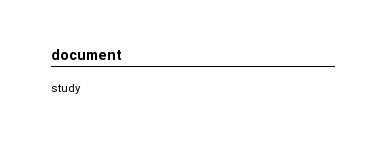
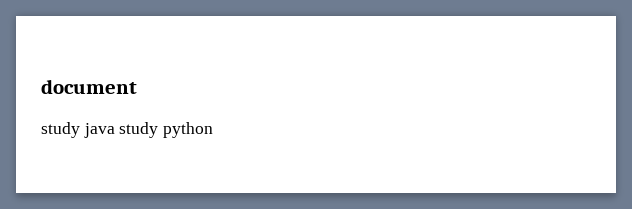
(81, 89) none -> [83,122,214,138] java study python

